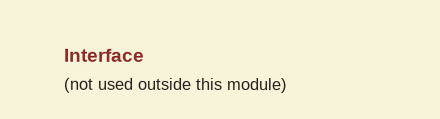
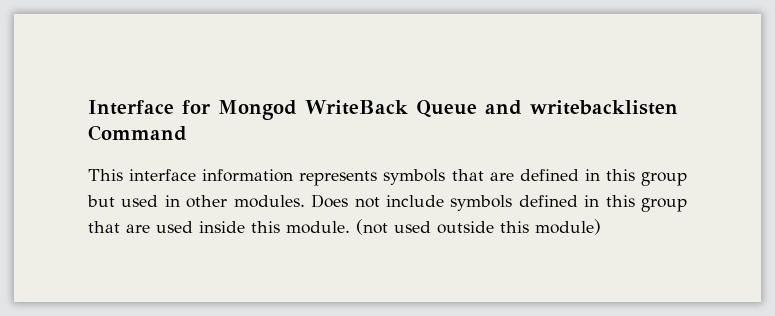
(145, 55) // -> [182,100,678,120] [88,125,187,141] [88,169,688,186] [87,194,687,212] [88,221,350,234] for Mongod WriteBack Queue and writebacklisten Command // This interface information represents symbols that are defined in this group but used in other modules. Does not include symbols defined in this group that are used inside this module.

